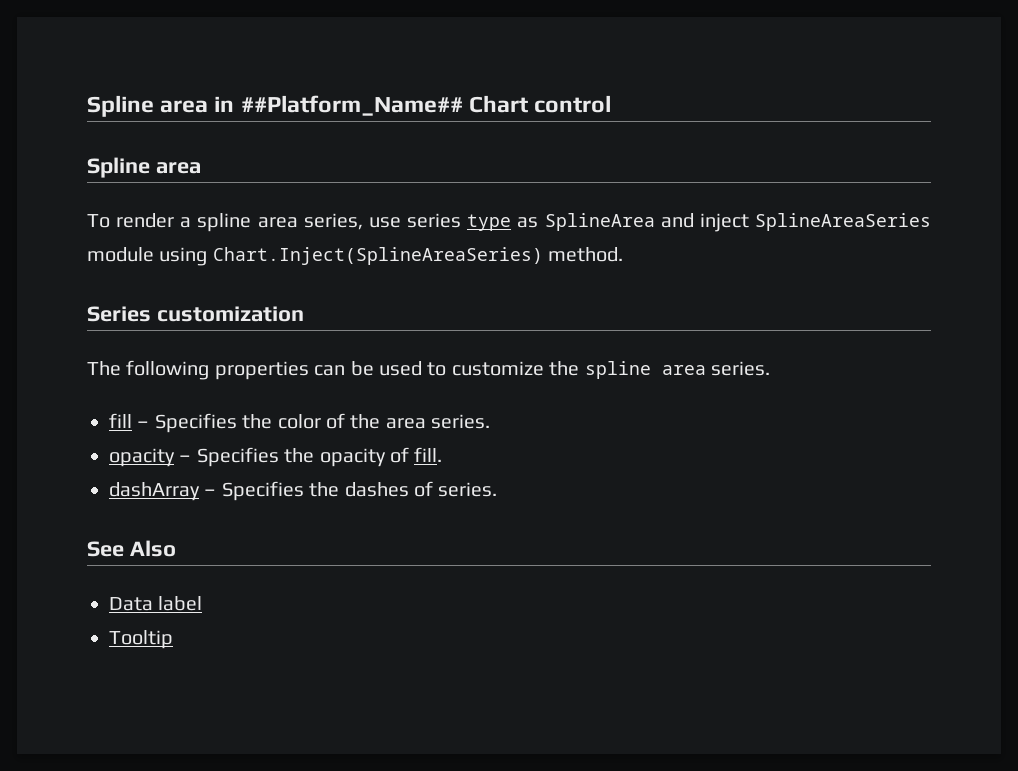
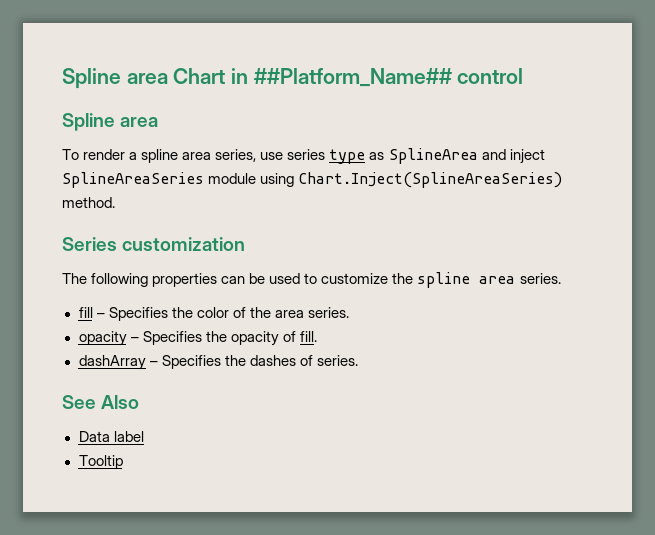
[87,95,209,117] Spline area -> [62,68,226,89] Spline area Chart
[468,95,528,113] Chart -> (452, 77) none

